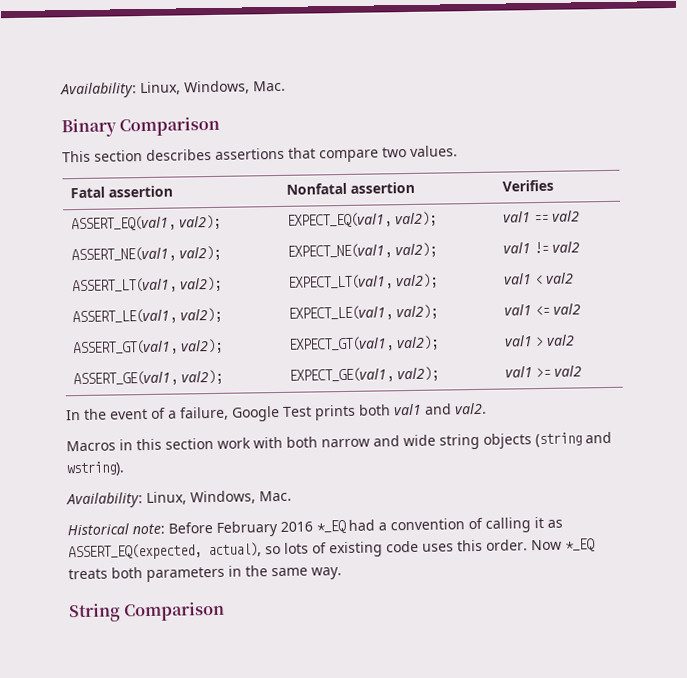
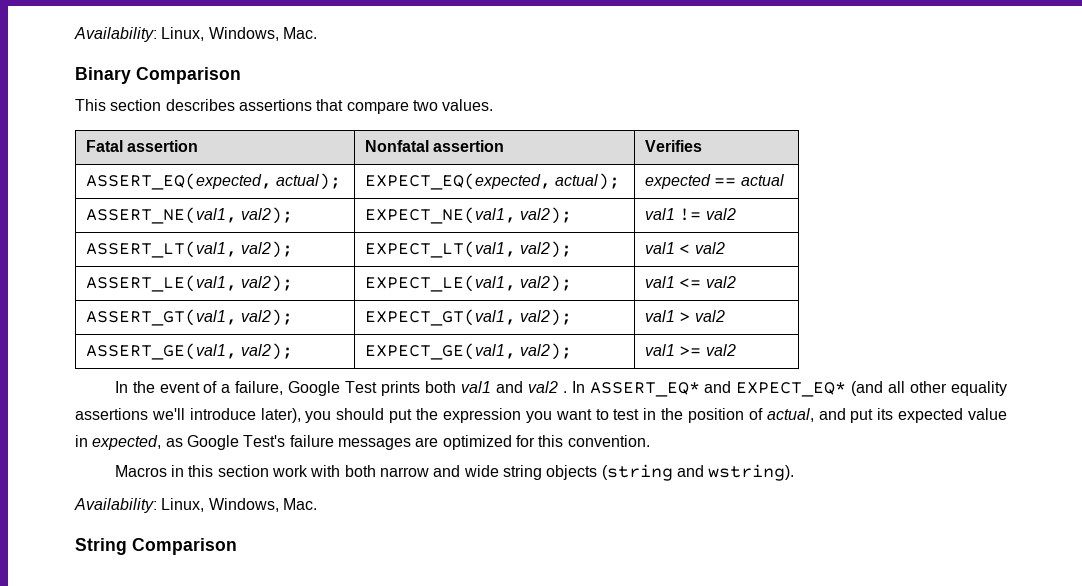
[71,214,222,232] [287,211,438,228] [503,210,581,223] ASSERT_EQ(val1, val2); | EXPECT_EQ(val1, val2); | val1 == val2 -> [86,173,342,190] [365,173,621,190] [645,174,784,189] ASSERT_EQ(expected, actual); | EXPECT_EQ(expected, actual); | expected == actual
[454,402,487,415] val2. -> [527,381,1008,397] [75,408,1008,423] [75,435,650,450] val2 . In ASSERT_EQ* and EXPECT_EQ* (and all other equality assertions we'll introduce later), you should put the expression you want to test in the position of actual, and put its expected value in expected, as Google Test's failure messages are optimized for this convention.
[67,516,563,537] [68,538,595,561] [68,565,342,583] // Historical note: Before February 2016 *_EQ had a convention of calling it as ASSERT_EQ(expected, actual), so lots of existing code uses this order. Now *_EQ treats both parameters in the same way. -> (317, 504) none

